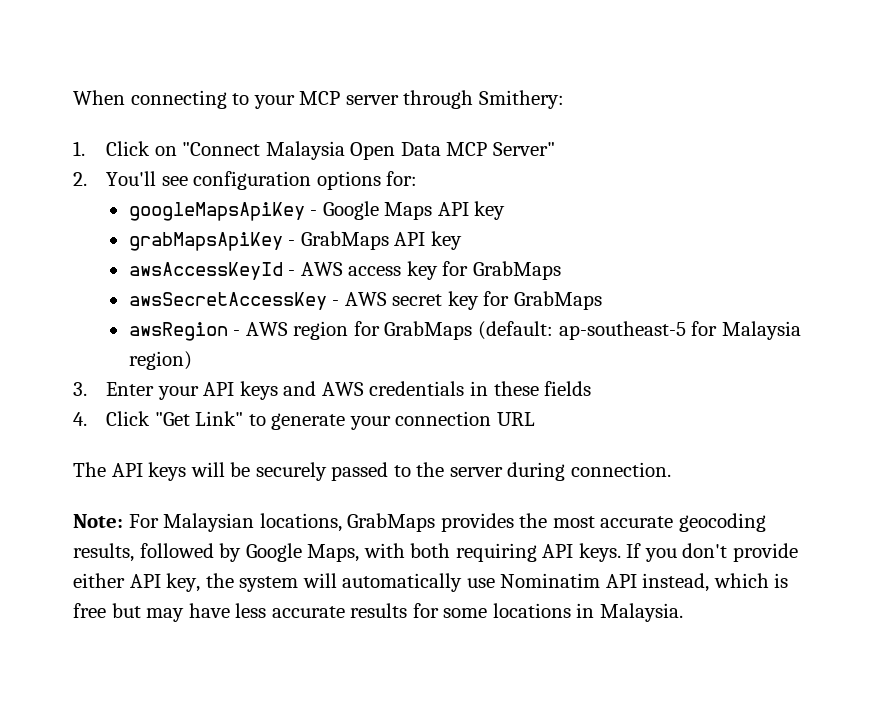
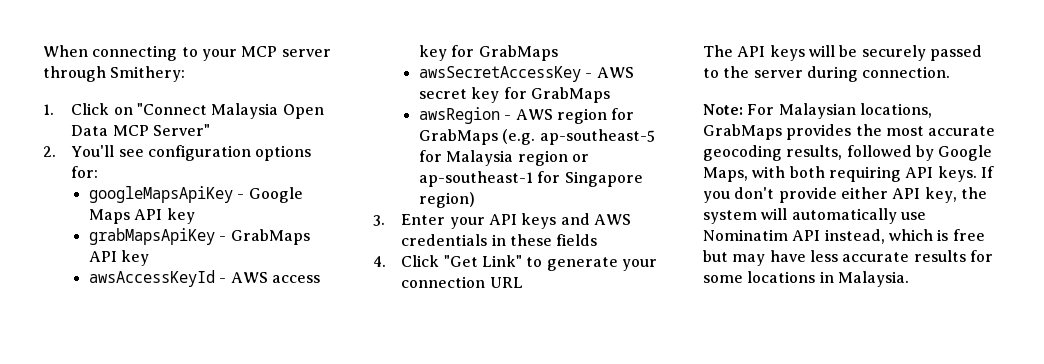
[478,321,554,340] (default: -> [502,129,536,145] (e.g.
(801, 330) none -> [517,150,589,166] [418,171,643,187] region or ap-southeast-1 for Singapore

